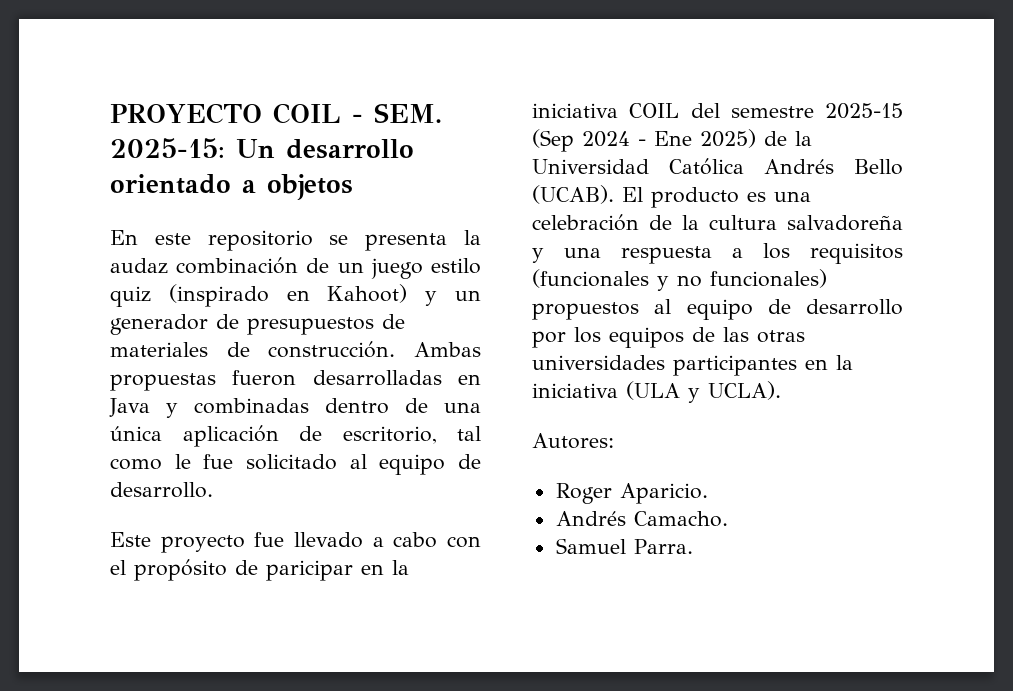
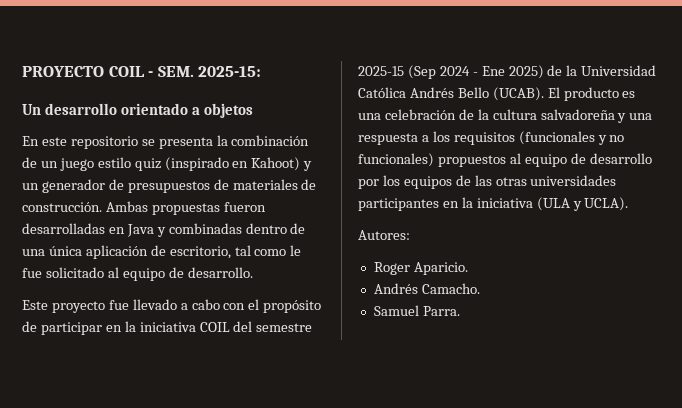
(225, 148) none -> (262, 71) //
[110,258,168,274] audaz -> (228, 140) none
[266,560,353,581] paricipar -> [40,322,102,335] participar

